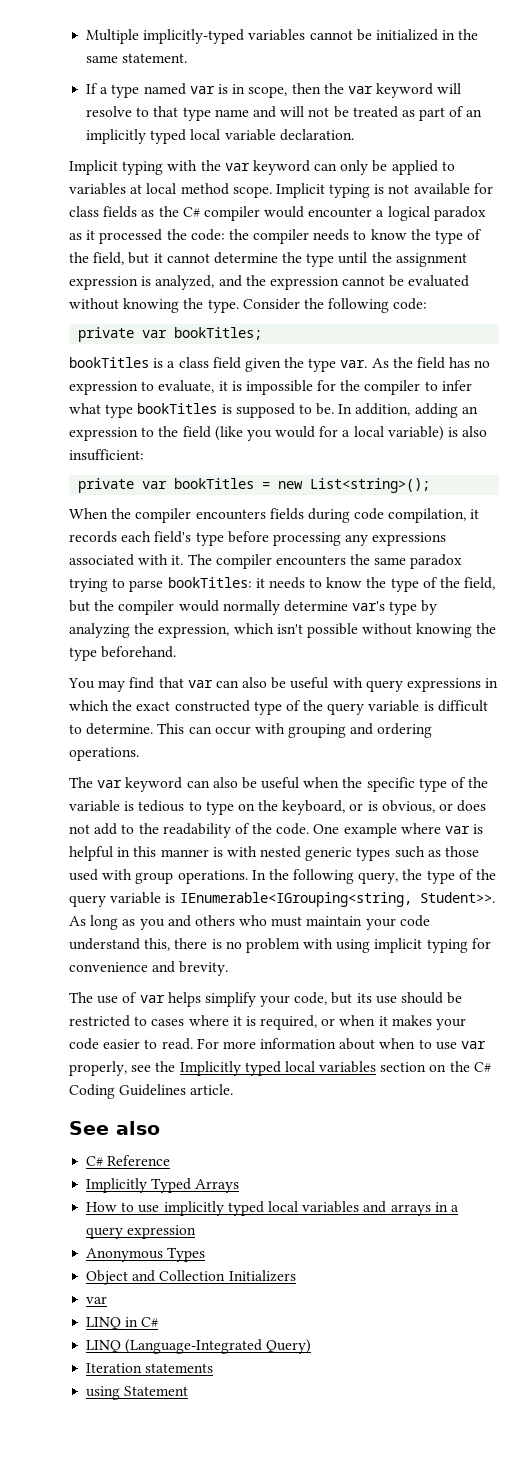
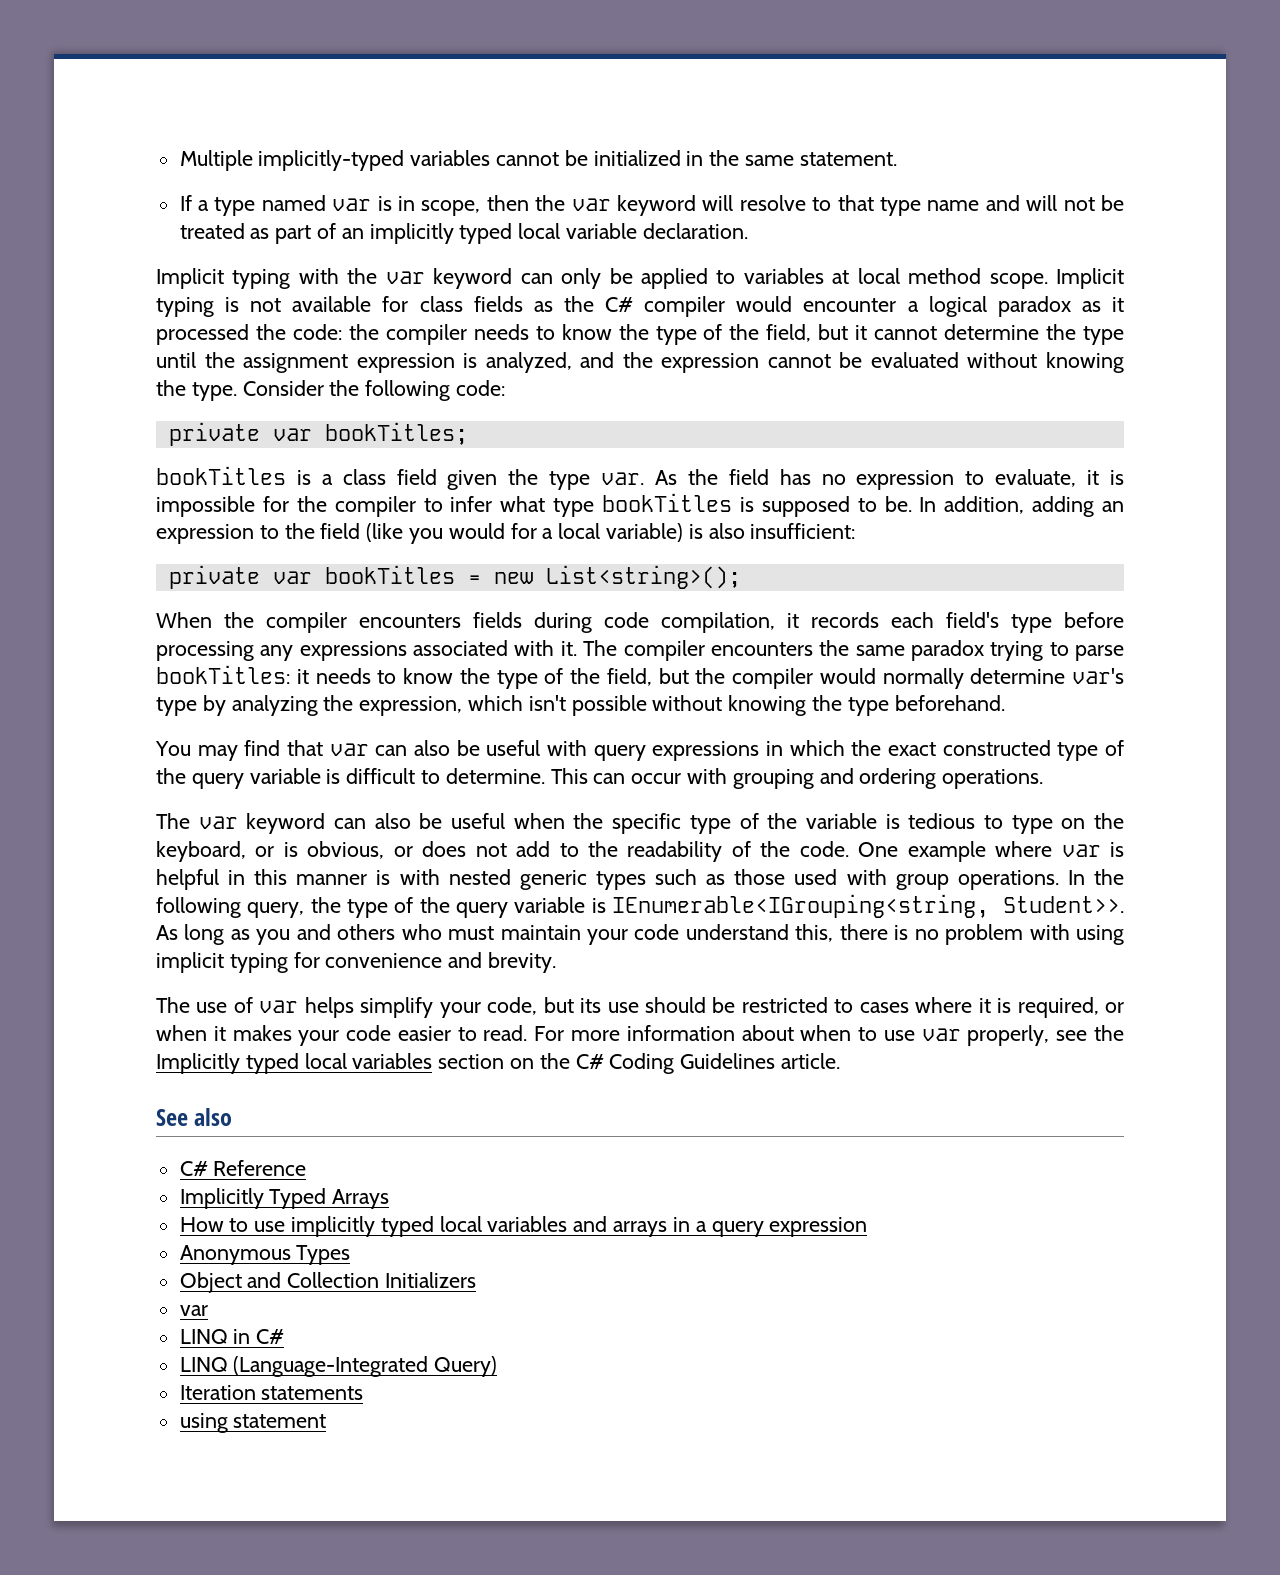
[124,1386,189,1396] Statement -> [233,1414,327,1428] statement

